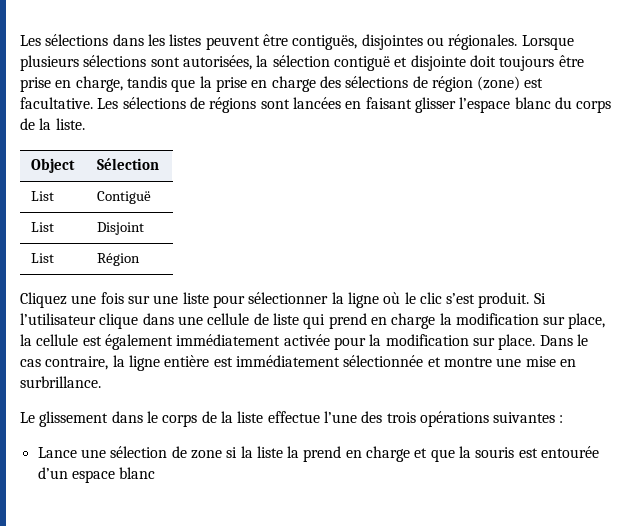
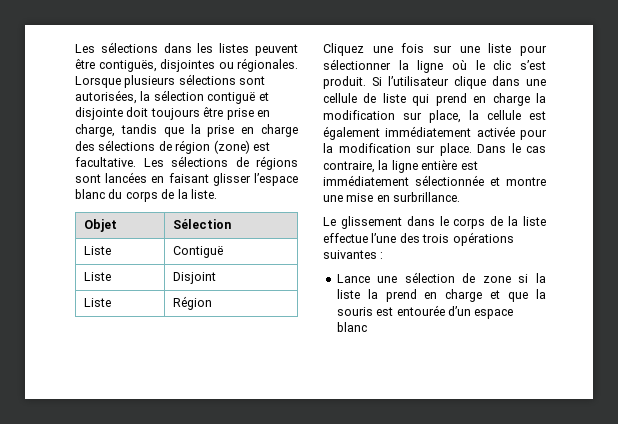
[31,158,76,173] Object -> [83,219,117,232] Objet
[31,191,55,201] List -> [83,246,111,255] Liste
[31,222,55,232] List -> [83,272,111,281] Liste
[31,253,55,263] List -> [83,298,111,307] Liste

